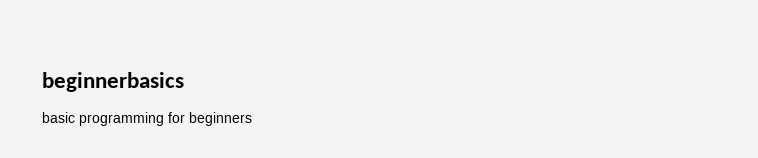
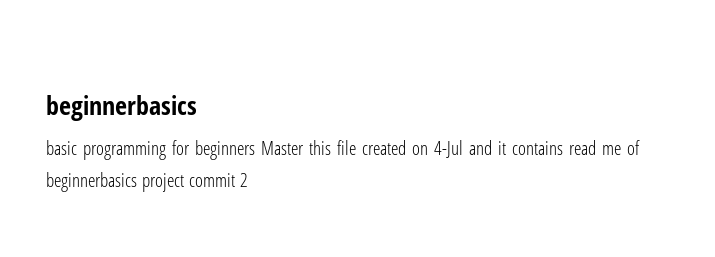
(252, 119) none -> [261,140,640,158] [46,172,248,192] Master this file created on 4-Jul and it contains read me of beginnerbasics project commit 2

